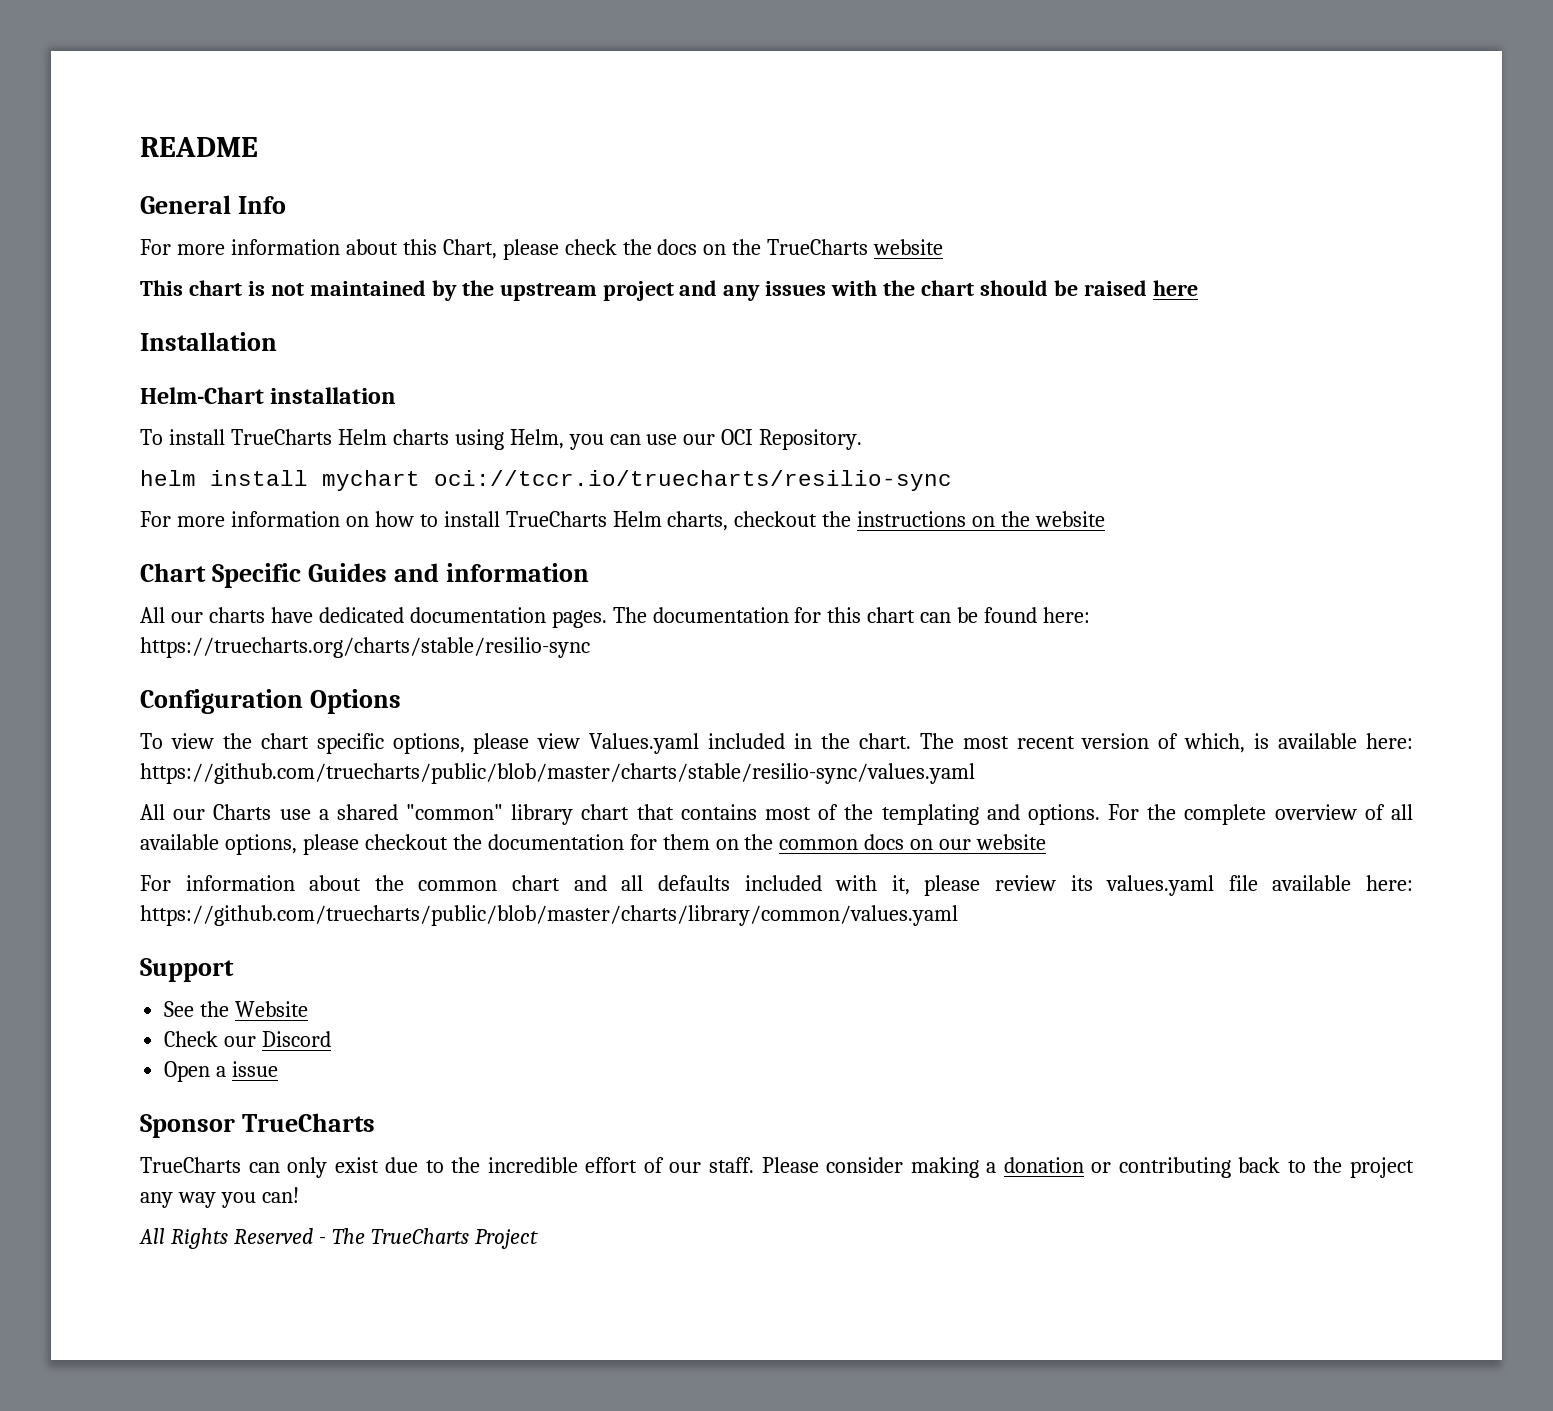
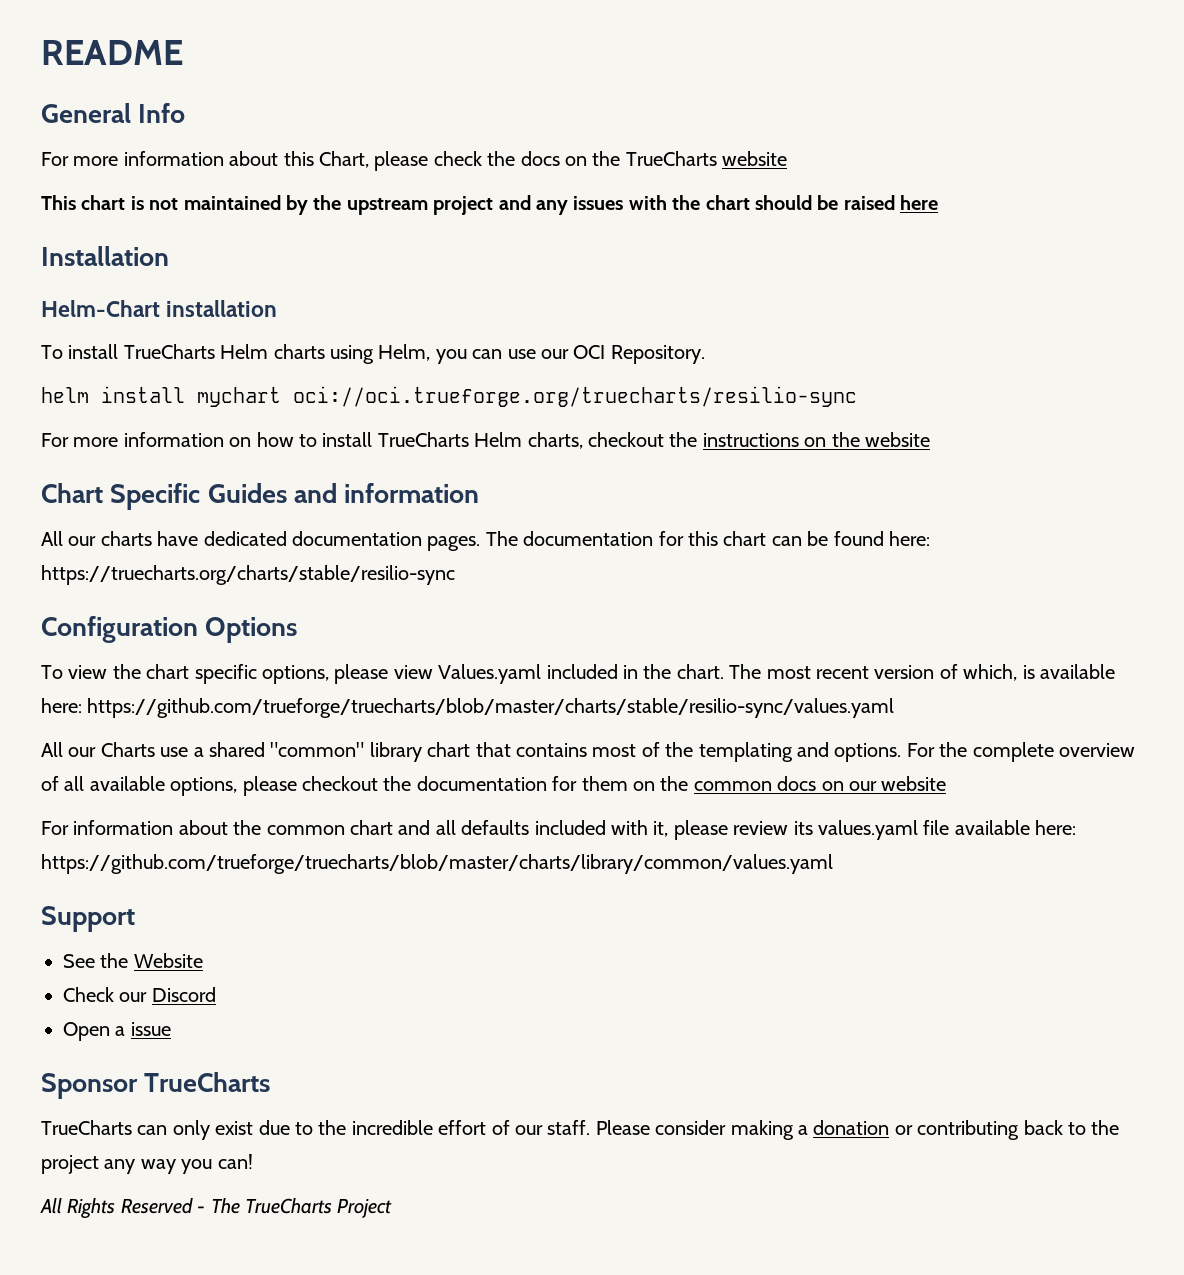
[434,470,952,491] oci://tccr.io/truecharts/resilio-sync -> [293,386,857,407] oci://oci.trueforge.org/truecharts/resilio-sync
[140,763,975,784] https://github.com/truecharts/public/blob/master/charts/stable/resilio-sync/values.yaml -> [87,698,895,718] https://github.com/trueforge/truecharts/blob/master/charts/stable/resilio-sync/values.yaml
[140,905,958,926] https://github.com/truecharts/public/blob/master/charts/library/common/values.yaml -> [41,854,833,874] https://github.com/trueforge/truecharts/blob/master/charts/library/common/values.yaml

